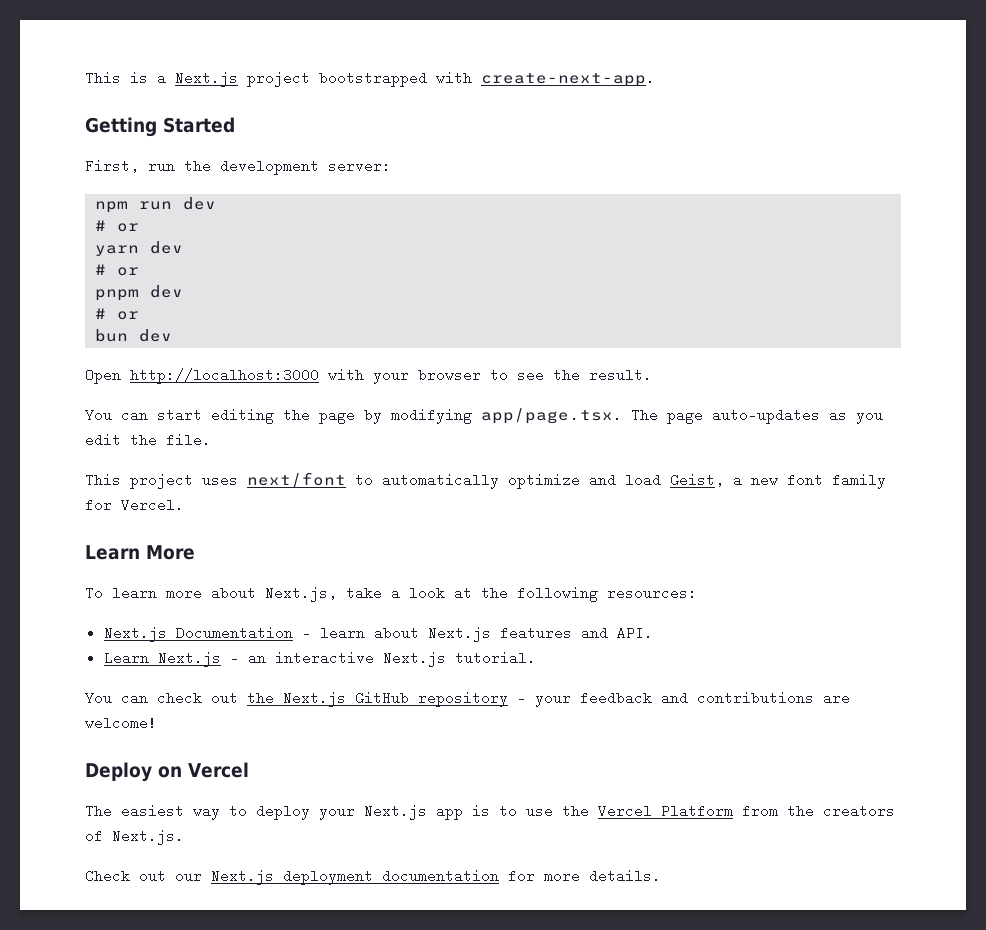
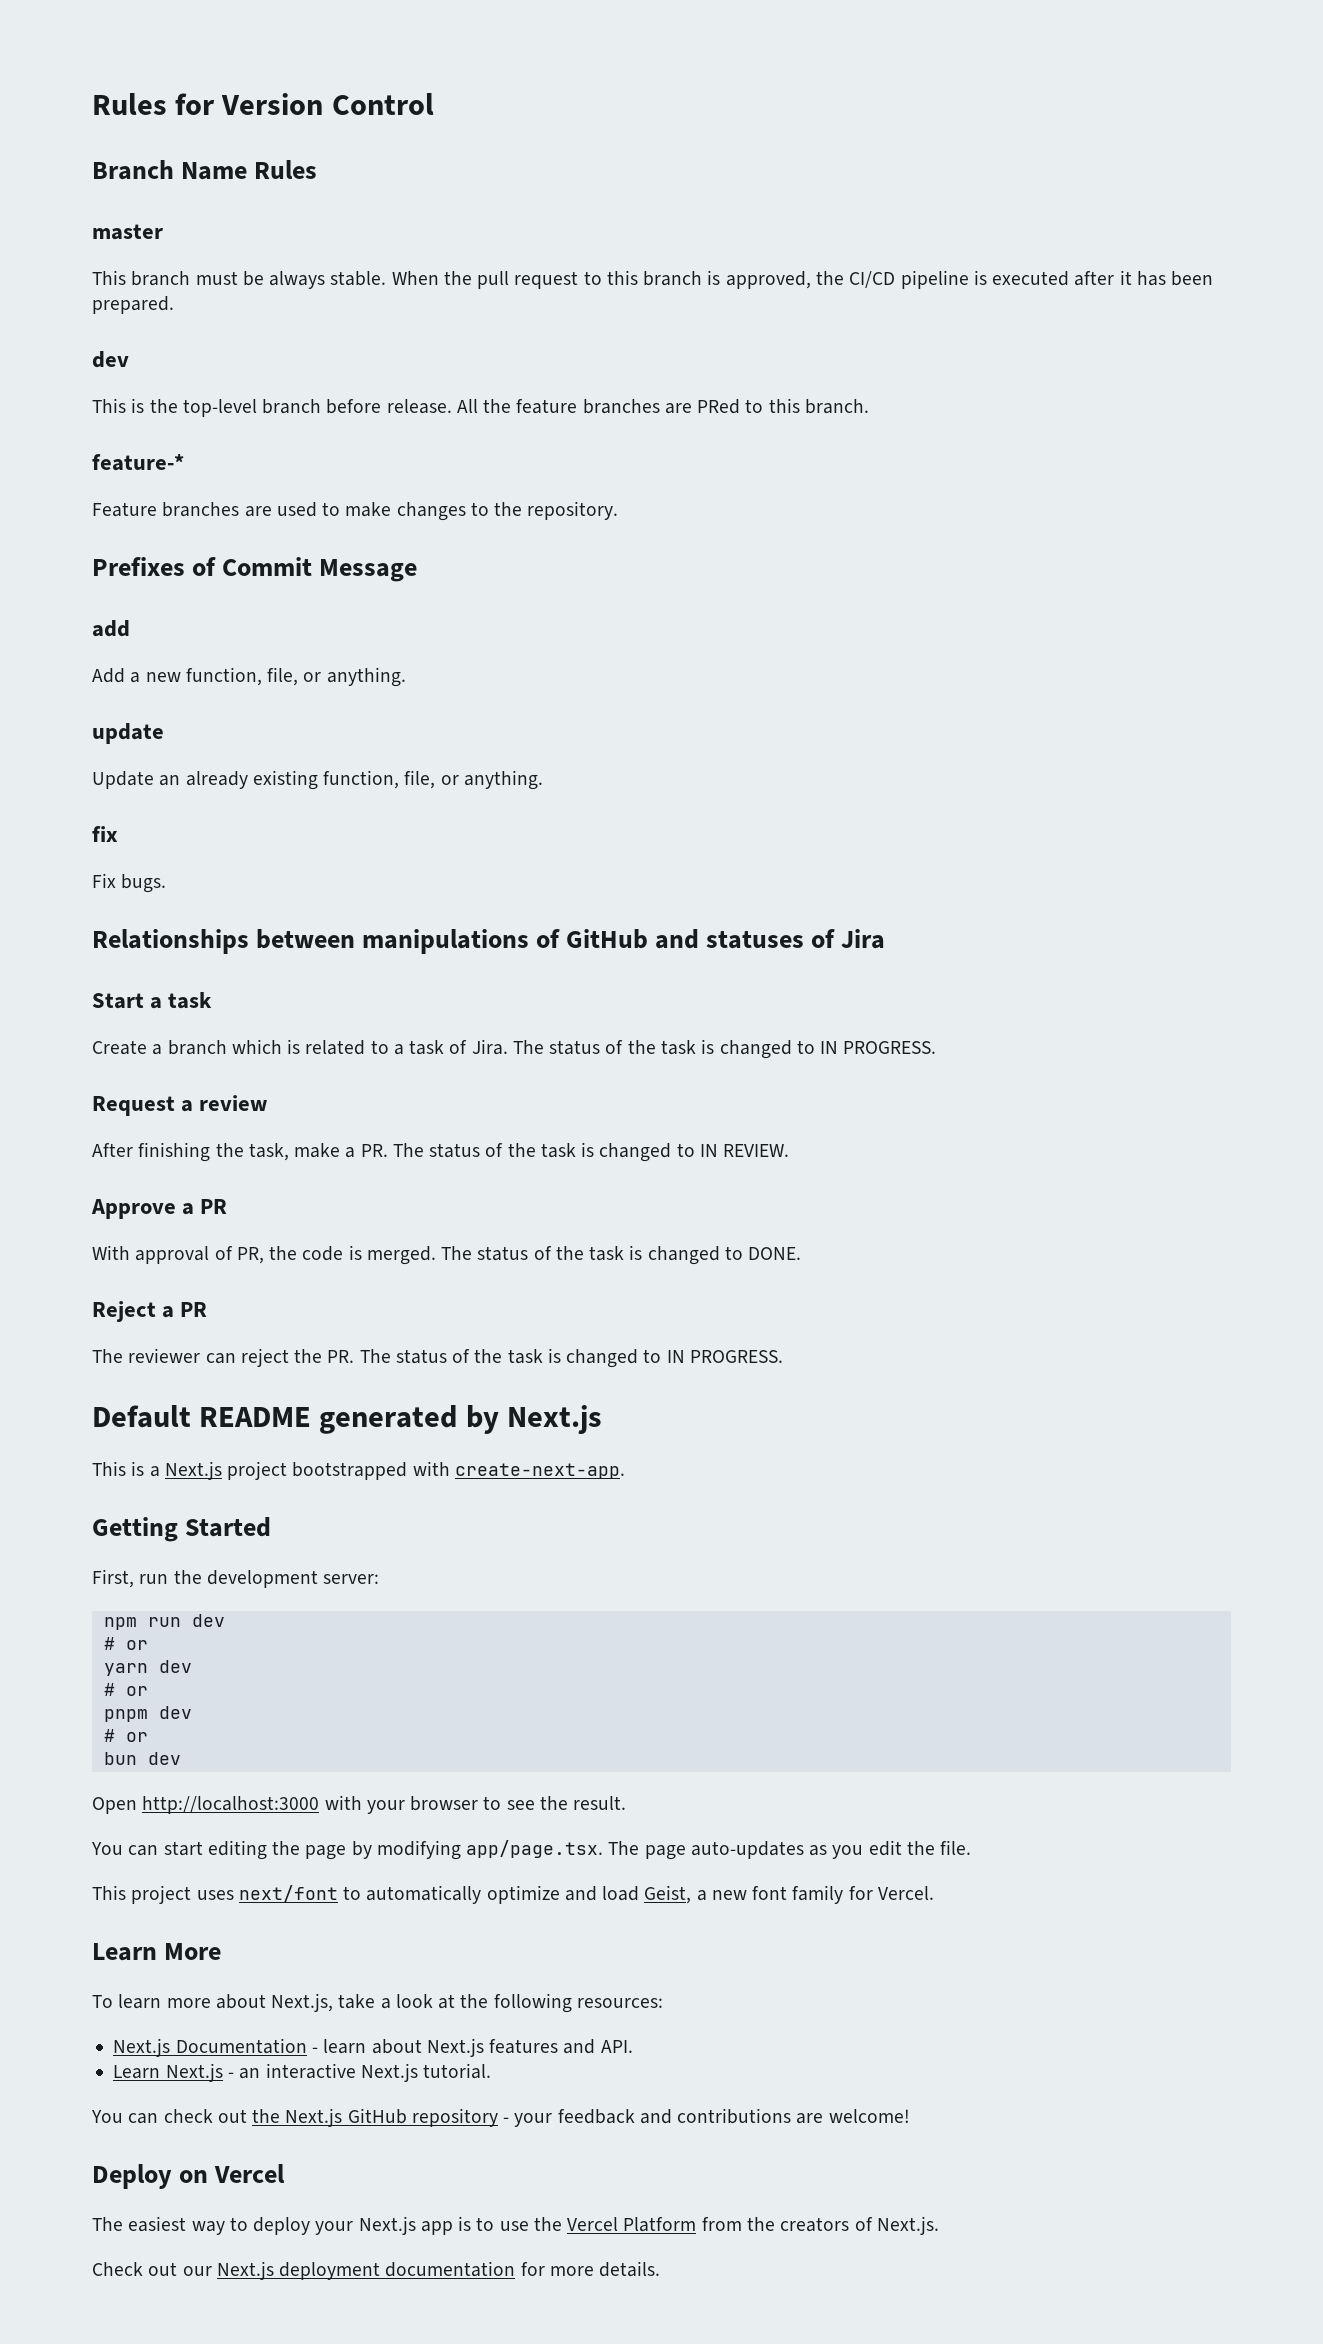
(85, 78) none -> [92,93,434,115] [92,160,318,180] [92,224,163,240] [92,270,1214,289] [92,296,174,314] [92,351,129,368] [92,398,869,417] [92,454,184,471] [92,501,619,521] [92,557,418,582] [92,620,130,637] [92,667,406,687] [92,723,164,744] [92,770,543,790] [92,826,118,842] [92,873,167,893] [92,929,886,954] [92,992,213,1009] [92,1039,937,1059] [92,1095,268,1116] [92,1142,790,1162] [91,1199,228,1219] [92,1245,802,1265] [92,1301,208,1322] [92,1348,783,1368] [92,1405,602,1434] Rules for Version Control // Branch Name Rules // master // This branch must be always stable. When the pull request to this branch is approved, the CI/CD pipeline is executed after it has been prepared. // dev // This is the top-level branch before release. All the feature branches are PRed to this branch. // feature-* // Feature branches are used to make changes to the repository. // Prefixes of Commit Message // add // Add a new function, file, or anything. // update // Update an already existing function, file, or anything. // fix // Fix bugs. // Relationships between manipulations of GitHub and statuses of Jira // Start a task // Create a branch which is related to a task of Jira. The status of the task is changed to IN PROGRESS. // Request a review // After finishing the task, make a PR. The status of the task is changed to IN REVIEW. // Approve a PR // With approval of PR, the code is merged. The status of the task is changed to DONE. // Reject a PR // The reviewer can reject the PR. The status of the task is changed to IN PROGRESS. // Default README generated by Next.js //

